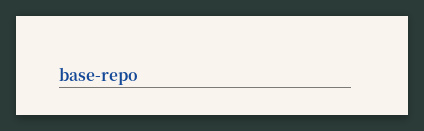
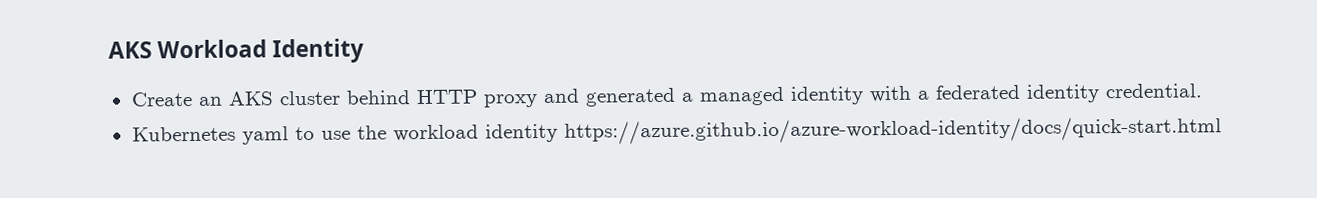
[59,67,138,85] base-repo -> [108,38,365,64] [130,83,1203,108] [131,116,1222,145] AKS Workload Identity // Create an AKS cluster behind HTTP proxy and generated a managed identity with a federated identity credential. // Kubernetes yaml to use the workload identity https://azure.github.io/azure-workload-identity/docs/quick-start.html

